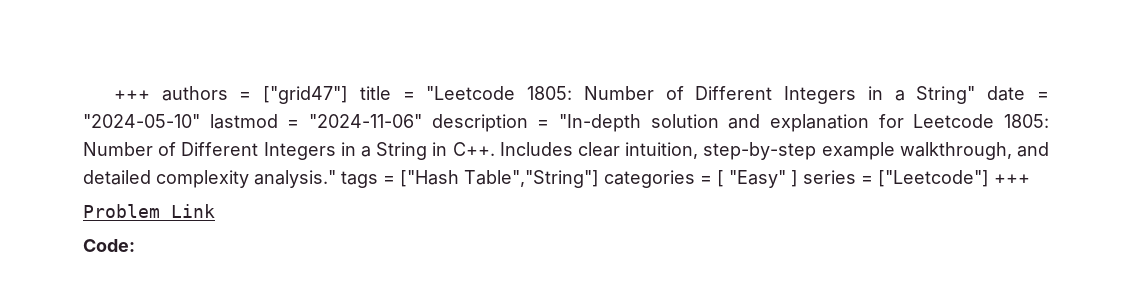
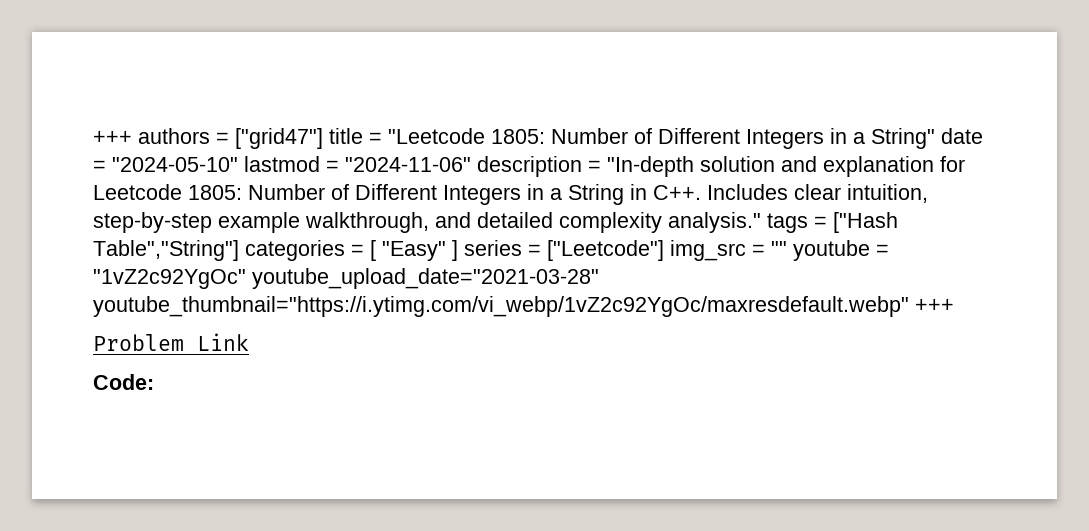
(989, 178) none -> [670,240,889,261] [93,268,599,289] [93,296,909,317] img_src = "" youtube = "1vZ2c92YgOc" youtube_upload_date="2021-03-28" youtube_thumbnail="https://i.ytimg.com/vi_webp/1vZ2c92YgOc/maxresdefault.webp"

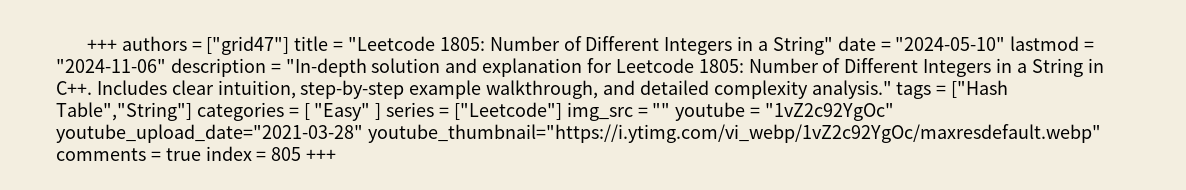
[915,299,954,312] [93,333,249,351] [93,374,154,390] +++ // Problem Link // Code: -> [56,146,337,161] comments = true index = 805 +++

